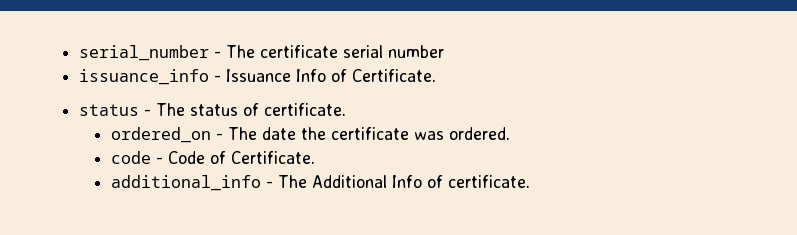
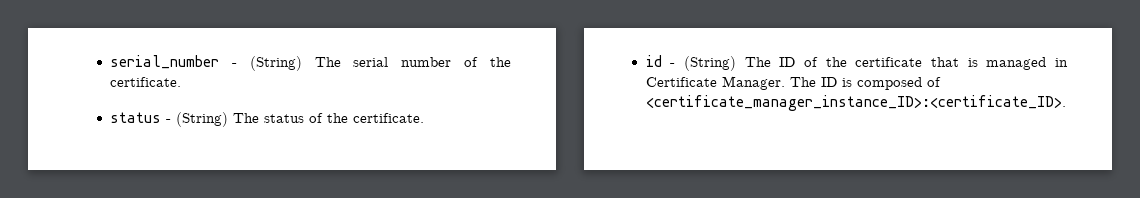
[225,45,338,58] The certificate -> [249,56,341,71] (String) The
[78,69,436,85] // issuance_info - Issuance Info of Certificate. -> [464,57,511,67] [110,77,182,87] of the certificate.
(151, 112) none -> [176,112,229,127] (String)
[263,103,346,116] [111,127,511,143] [111,151,316,164] [111,175,531,191] certificate. // ordered_on - The date the certificate was ordered. // code - Code of Certificate. // additional_info - The Additional Info of certificate. -> [327,113,425,123] [645,55,1068,71] [645,76,941,90] [645,95,1066,111] the certificate. // id - (String) The ID of the certificate that is managed in Certificate Manager. The ID is composed of <certificate_manager_instance_ID>:<certificate_ID>.

